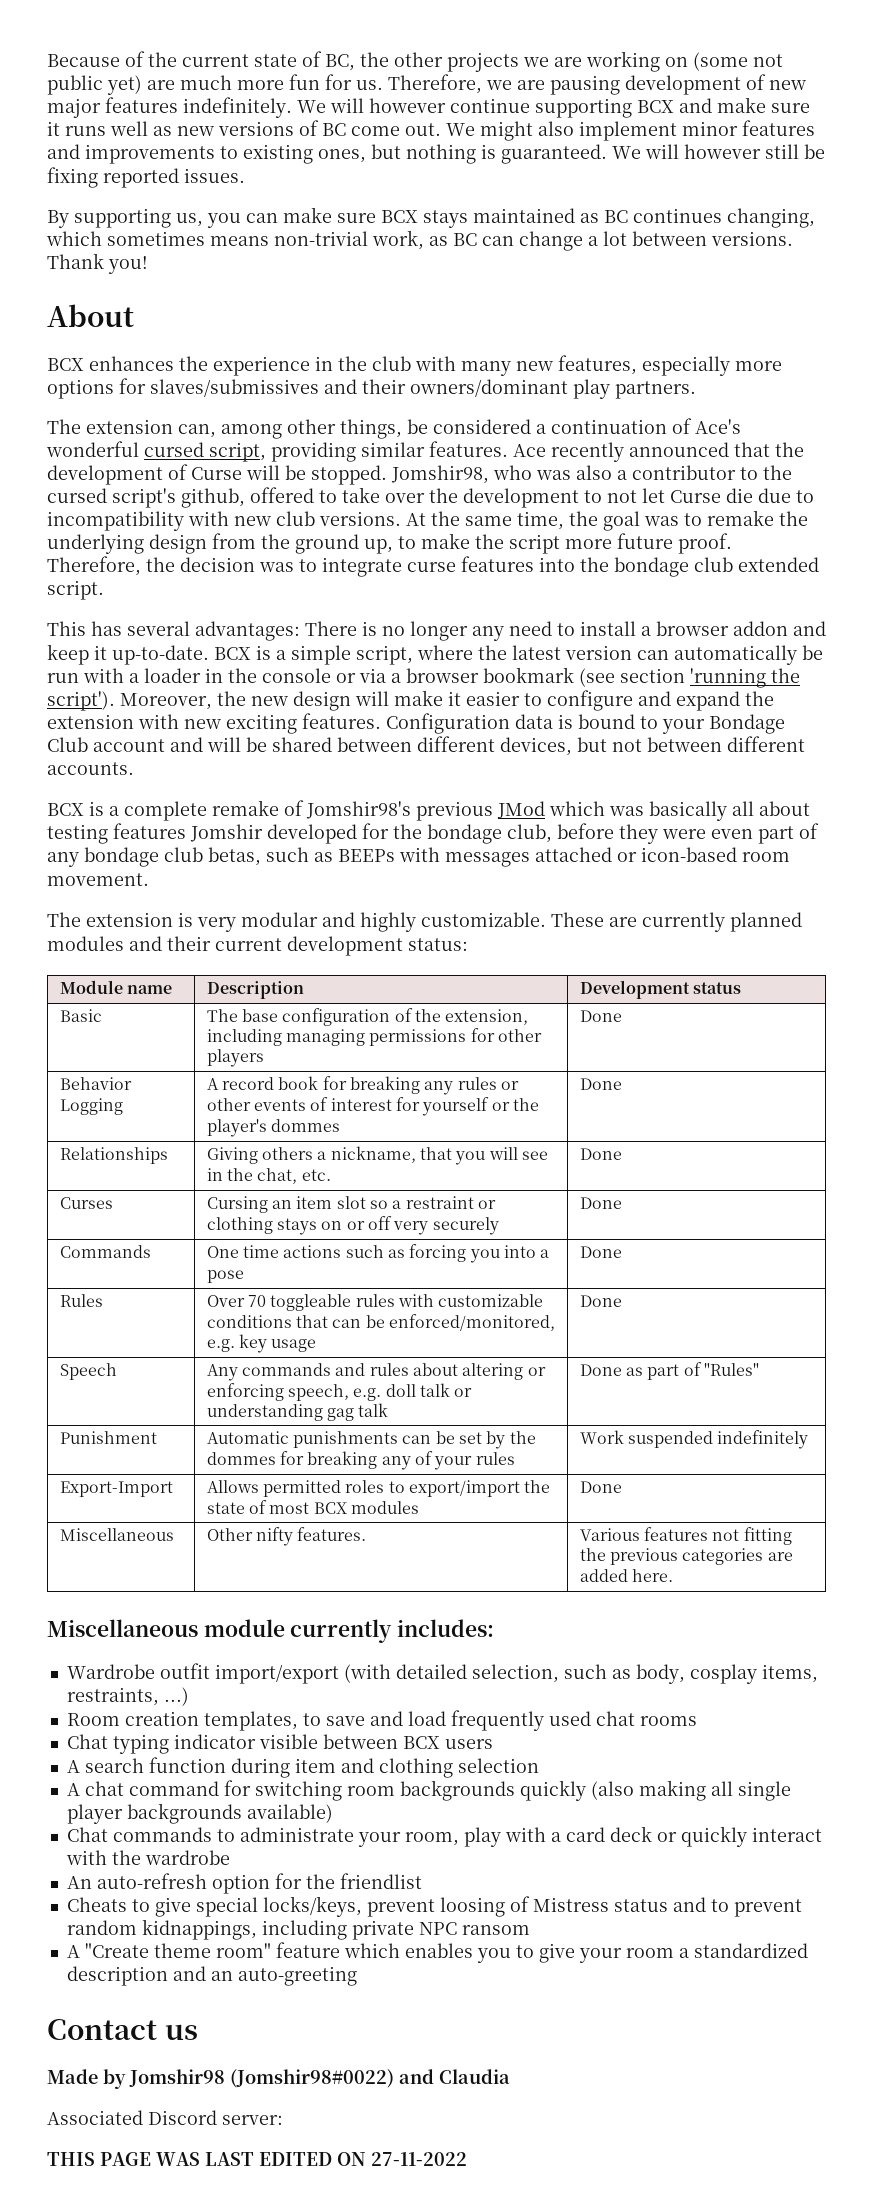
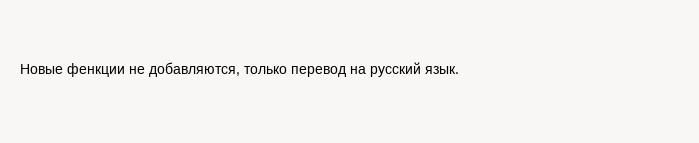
[47,51,783,72] [47,74,806,95] [47,97,810,118] [47,120,815,141] [47,144,825,164] [47,167,245,188] [47,207,815,228] [46,230,793,251] [47,253,148,274] [47,304,134,327] [47,355,782,376] [47,378,696,399] [47,418,741,439] [46,441,804,462] [47,464,792,485] [47,487,814,508] [47,510,808,531] [47,533,732,554] [47,556,819,577] [47,580,104,600] [47,621,826,641] [47,644,823,665] [47,667,800,688] [47,690,774,711] [47,713,785,734] [47,736,805,756] [47,762,134,775] [47,800,810,821] [47,823,819,844] [47,847,790,867] [47,873,149,886] [47,912,802,932] [47,936,468,956] [59,980,173,994] [206,981,304,999] [579,980,742,999] [59,1009,102,1022] [206,1008,529,1026] [206,1028,543,1046] [206,1049,264,1067] [579,1010,622,1022] [59,1077,132,1090] [59,1098,123,1115] [206,1076,520,1095] [206,1097,540,1116] [206,1119,341,1137] [579,1078,622,1090] [59,1147,168,1164] [206,1146,549,1165] [206,1168,331,1184] [579,1148,622,1160] [59,1197,113,1209] [206,1196,497,1213] [206,1216,499,1235] [579,1197,622,1209] [59,1245,151,1258] [206,1244,550,1263] [206,1270,244,1283] [579,1246,622,1258] [59,1294,103,1307] [206,1294,544,1311] [206,1314,556,1331] [206,1334,317,1353] [579,1295,622,1307] [59,1363,117,1380] [206,1363,546,1381] [206,1383,473,1401] [206,1403,389,1421] [579,1362,760,1380] [59,1431,157,1444] [206,1431,536,1449] [206,1451,515,1470] [579,1430,809,1449] [59,1481,173,1497] [206,1480,551,1497] [206,1500,420,1514] [579,1481,622,1493] [59,1528,174,1541] [206,1527,367,1546] [579,1527,792,1545] [579,1548,793,1565] [579,1569,674,1582] [47,1619,495,1643] [66,1663,818,1684] [66,1687,189,1706] [66,1710,697,1731] [66,1734,493,1754] [66,1757,539,1778] [66,1780,791,1801] [66,1803,333,1824] [66,1826,822,1847] [65,1850,230,1865] [66,1873,422,1894] [66,1896,802,1917] [66,1919,530,1940] [66,1942,808,1963] [66,1966,357,1986] [47,2019,198,2040] [47,2069,510,2089] [47,2110,283,2125] [47,2152,467,2166] Because of the current state of BC, the other projects we are working on (some not public yet) are much more fun for us. Therefore, we are pausing development of new major features indefinitely. We will however continue supporting BCX and make sure it runs well as new versions of BC come out. We might also implement minor features and improvements to existing ones, but nothing is guaranteed. We will however still be fixing reported issues. // By supporting us, you can make sure BCX stays maintained as BC continues changing, which sometimes means non-trivial work, as BC can change a lot between versions. Thank you! // About // BCX enhances the experience in the club with many new features, especially more options for slaves/submissives and their owners/dominant play partners. // The extension can, among other things, be considered a continuation of Ace's wonderful cursed script, providing similar features. Ace recently announced that the development of Curse will be stopped. Jomshir98, who was also a contributor to the cursed script's github, offered to take over the development to not let Curse die due to incompatibility with new club versions. At the same time, the goal was to remake the underlying design from the ground up, to make the script more future proof. Therefore, the decision was to integrate curse features into the bondage club extended script. // This has several advantages: There is no longer any need to install a browser addon and keep it up-to-date. BCX is a simple script, where the latest version can automatically be run with a loader in the console or via a browser bookmark (see section 'running the script'). Moreover, the new design will make it easier to configure and expand the extension with new exciting features. Configuration data is bound to your Bondage Club account and will be shared between different devices, but not between different accounts. // BCX is a complete remake of Jomshir98's previous JMod which was basically all about testing features Jomshir developed for the bondage club, before they were even part of any bondage club betas, such as BEEPs with messages attached or icon-based room movement. // The extension is very modular and highly customizable. These are currently planned modules and their current development status: // Module name | Description | Development status // Basic | The base configuration of the extension, including managing permissions for other players | Done // Behavior Logging | A record book for breaking any rules or other events of interest for yourself or the player's dommes | Done // Relationships | Giving others a nickname, that you will see in the chat, etc. | Done // Curses | Cursing an item slot so a restraint or clothing stays on or off very securely | Done // Commands | One time actions such as forcing you into a pose | Done // Rules | Over 70 toggleable rules with customizable conditions that can be enforced/monitored, e.g. key usage | Done // Speech | Any commands and rules about altering or enforcing speech, e.g. doll talk or understanding gag talk | Done as part of "Rules" // Punishment | Automatic punishments can be set by the dommes for breaking any of your rules | Work suspended indefinitely // Export-Import | Allows permitted roles to export/import the state of most BCX modules | Done // Miscellaneous | Other nifty features. | Various features not fitting the previous categories are added here. // Miscellaneous module currently includes: // Wardrobe outfit import/export (with detailed selection, such as body, cosplay items, restraints, ...) // Room creation templates, to save and load frequently used chat rooms // Chat typing indicator visible between BCX users // A search function during item and clothing selection // A chat command for switching room backgrounds quickly (also making all single player backgrounds available) // Chat commands to administrate your room, play with a card deck or quickly interact with the wardrobe // An auto-refresh option for the friendlist // Cheats to give special locks/keys, prevent loosing of Mistress status and to prevent random kidnappings, including private NPC ransom // A "Create theme room" feature which enables you to give your room a standardized description and an auto-greeting // Contact us // Made by Jomshir98 (Jomshir98#0022) and Claudia // Associated Discord server: // THIS PAGE WAS LAST EDITED ON 27-11-2022 -> [20,62,459,77] Новые фенкции не добавляются, только перевод на русский язык.

